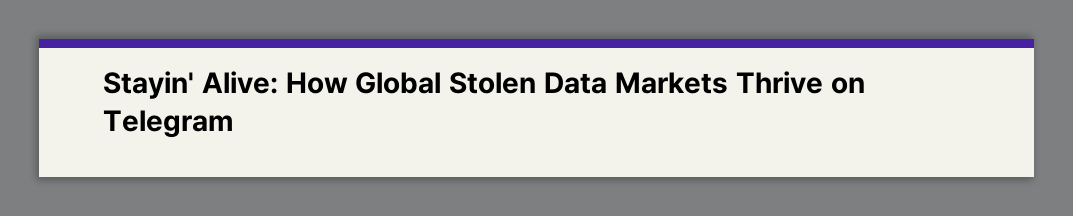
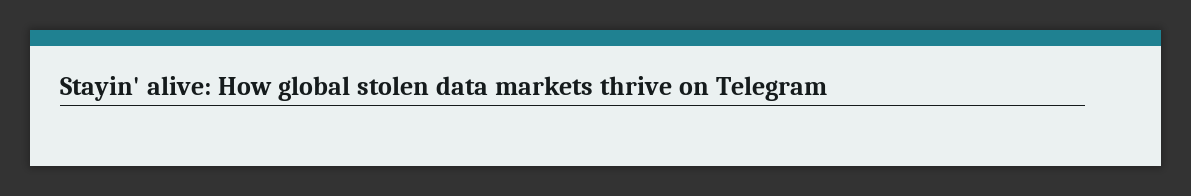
[201,71,823,94] Alive: How Global Stolen Data Markets Thrive -> [147,76,673,101] alive: How global stolen data markets thrive

